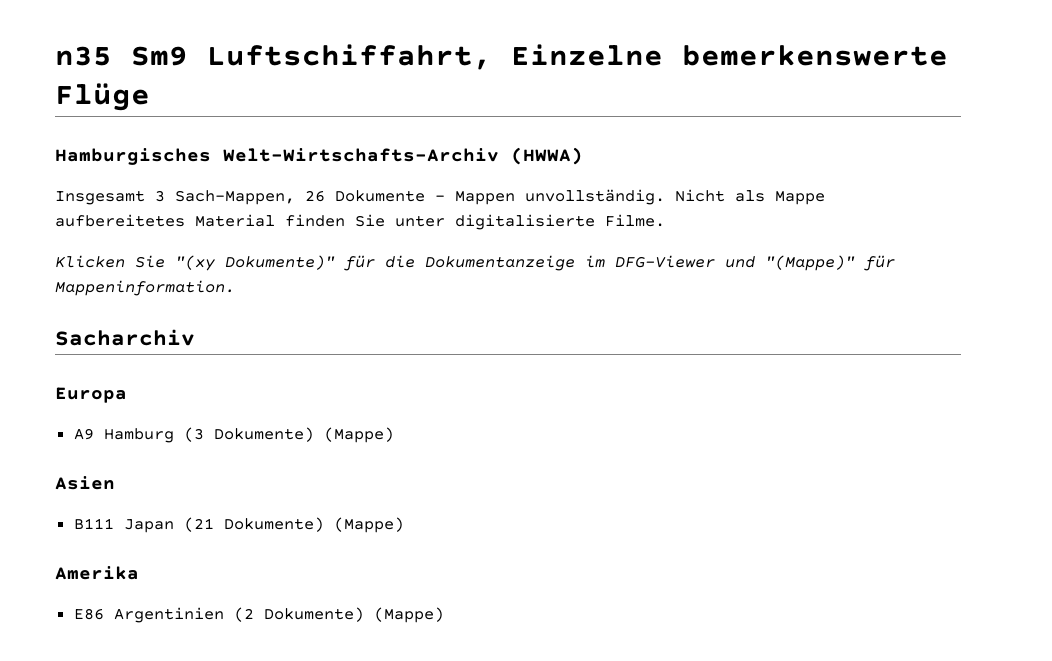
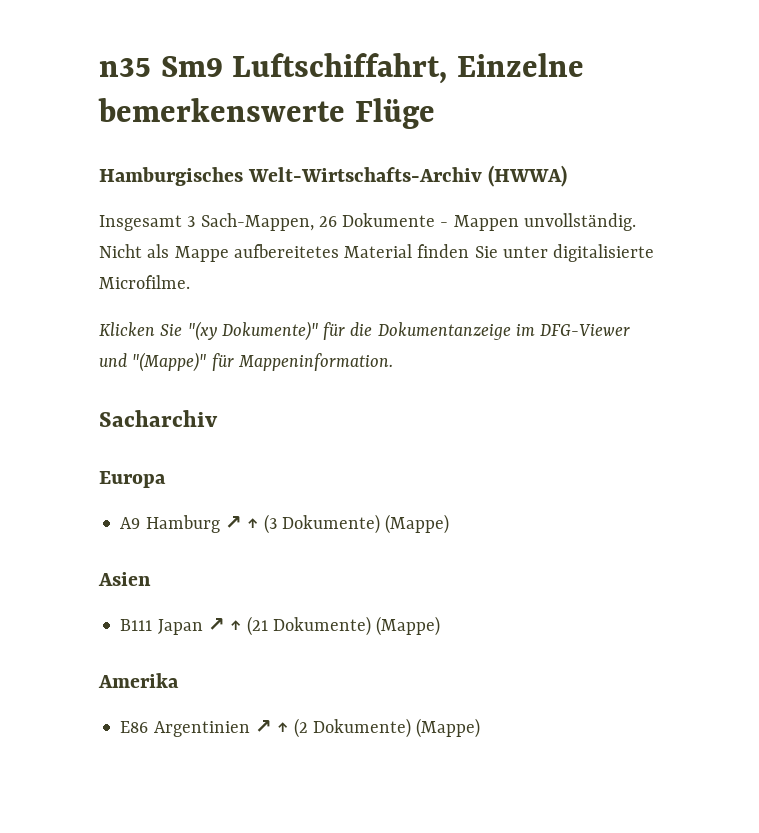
[605,214,665,227] Filme. -> [99,275,190,289] Microfilme.
(174, 435) none -> [224,516,259,529] ↗ ↑
(174, 526) none -> [207,618,242,631] ↗ ↑
(224, 615) none -> [254,720,289,733] ↗ ↑

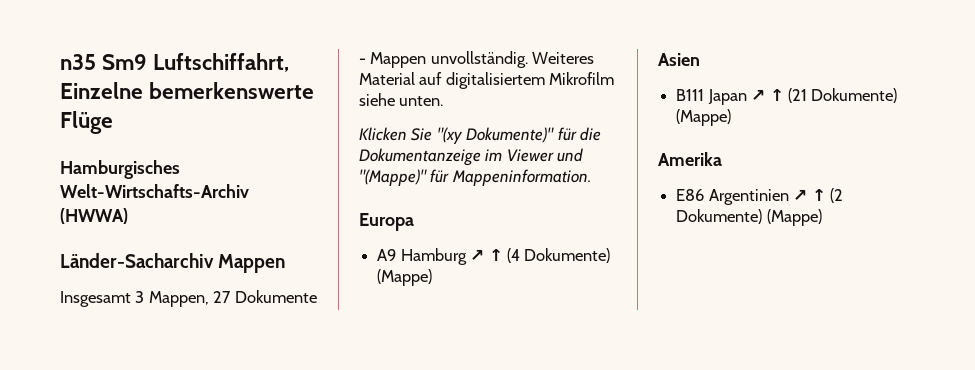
(568, 176) none -> [60,253,286,273] // Länder-Sacharchiv Mappen
[200,213,337,231] Sach-Mappen, 26 -> [148,291,232,307] Mappen, 27
[99,244,655,262] [99,275,190,289] Nicht als Mappe aufbereitetes Material finden Sie unter digitalisierte Microfilme. -> [532,52,595,64] [359,72,615,89] [359,93,444,106] Weiteres Material auf digitalisiertem Mikrofilm siehe unten.
[540,324,631,336] DFG-Viewer -> [506,149,554,162] Viewer
[99,410,218,427] // Sacharchiv -> (591, 177) none
[263,514,277,534] (3 -> [506,248,520,263] (4

